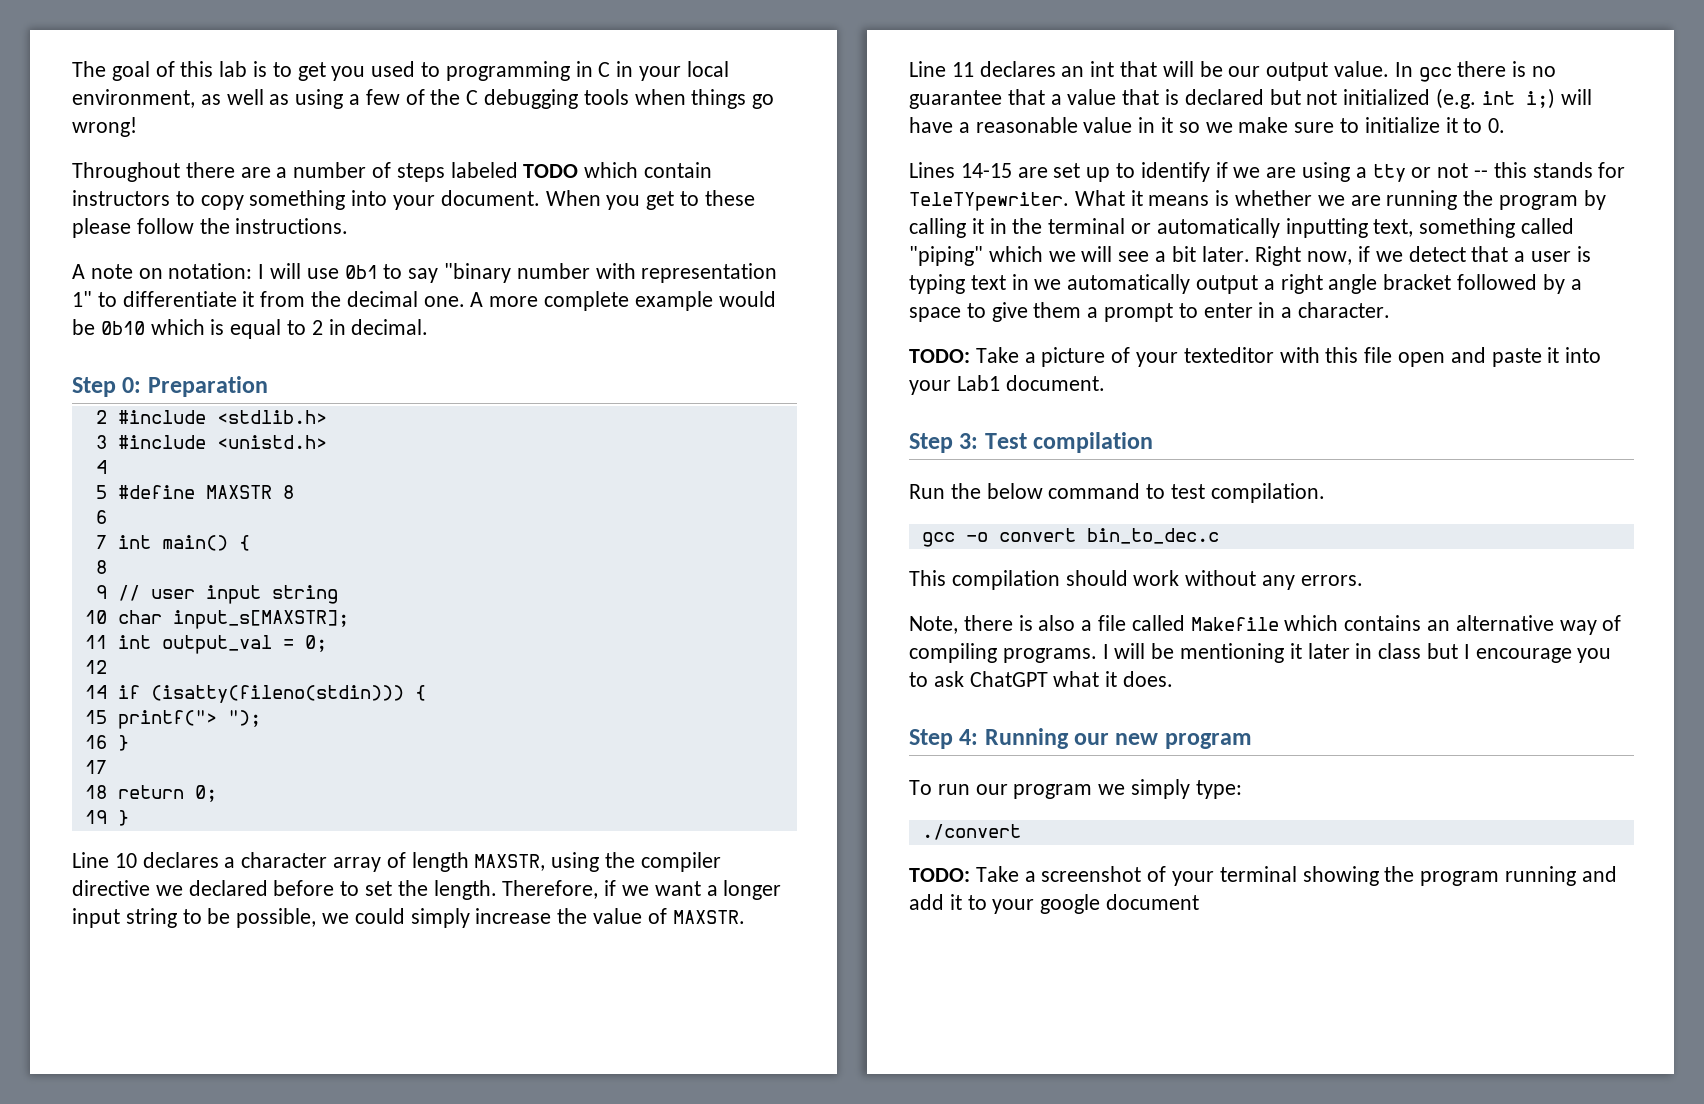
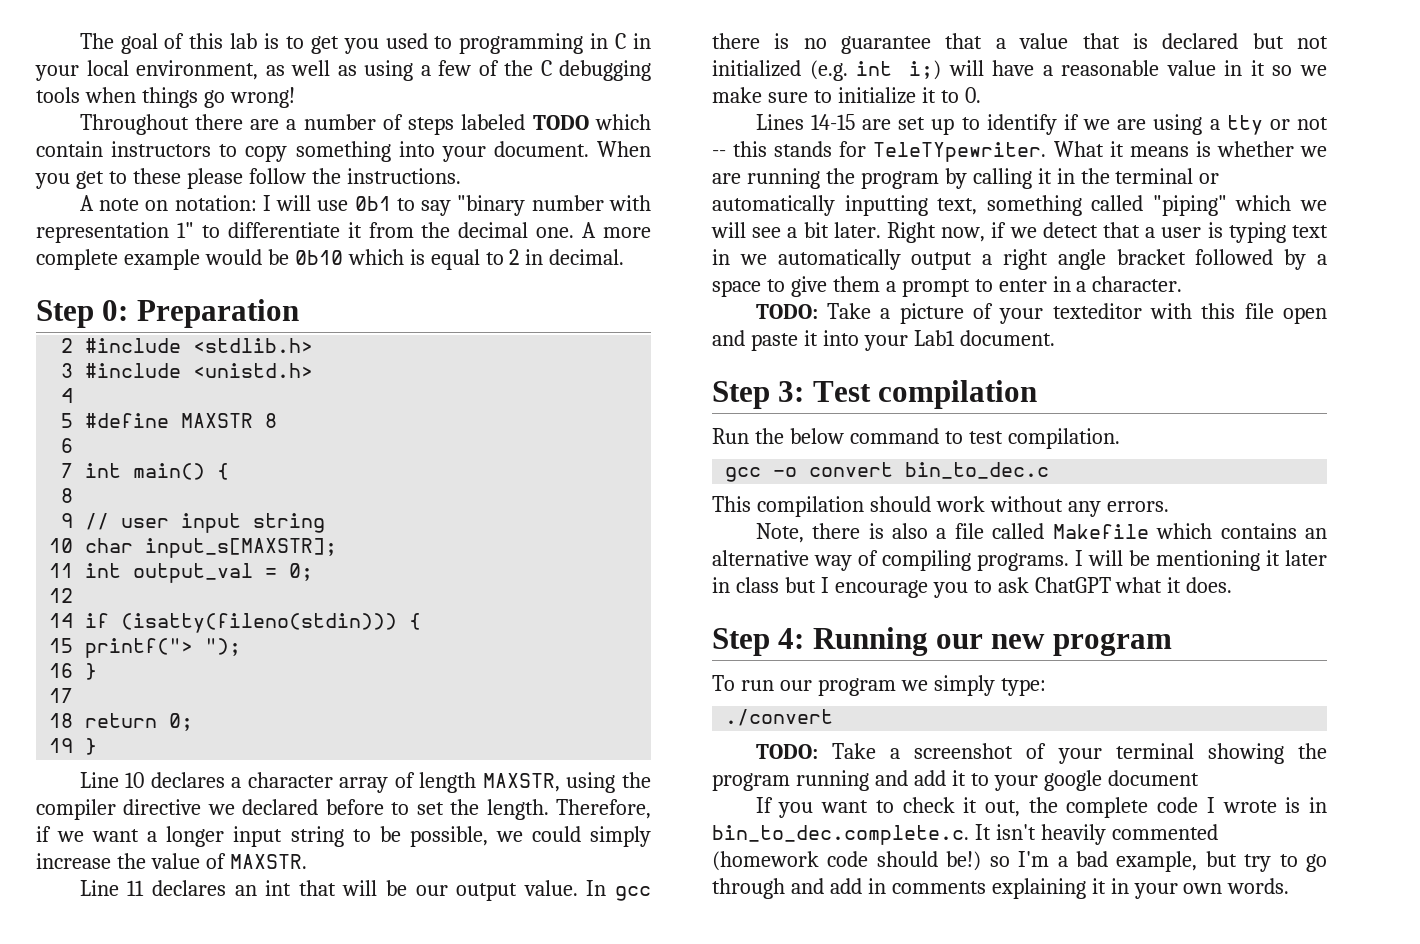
(1200, 902) none -> [755,797,1327,818] [712,824,1218,845] [712,851,1327,872] [712,878,1290,899] // If you want to check it out, the complete code I wrote is in bin_to_dec.complete.c. It isn't heavily commented (homework code should be!) so I'm a bad example, but try to go through and add in comments explaining it in your own words.

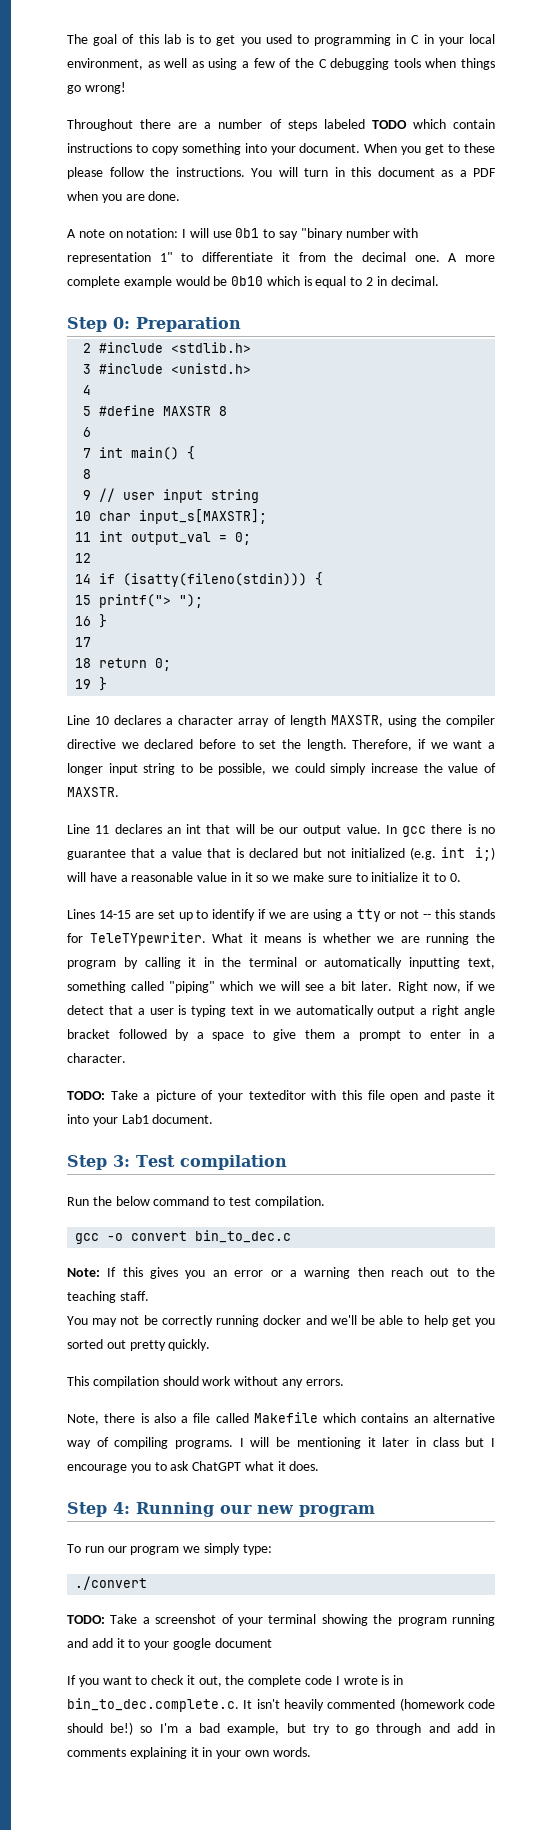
[111,141,212,157] instructors -> [67,143,132,153] instructions
(461, 176) none -> [251,167,496,177] [67,191,181,203] You will turn in this document as a PDF when you are done.
(1050, 470) none -> [67,1267,495,1279] [67,1291,149,1303] [67,1315,496,1327] [67,1339,211,1351] // Note: If this gives you an error or a warning then reach out to the teaching staff. // You may not be correctly running docker and we'll be able to help get you sorted out pretty quickly.

